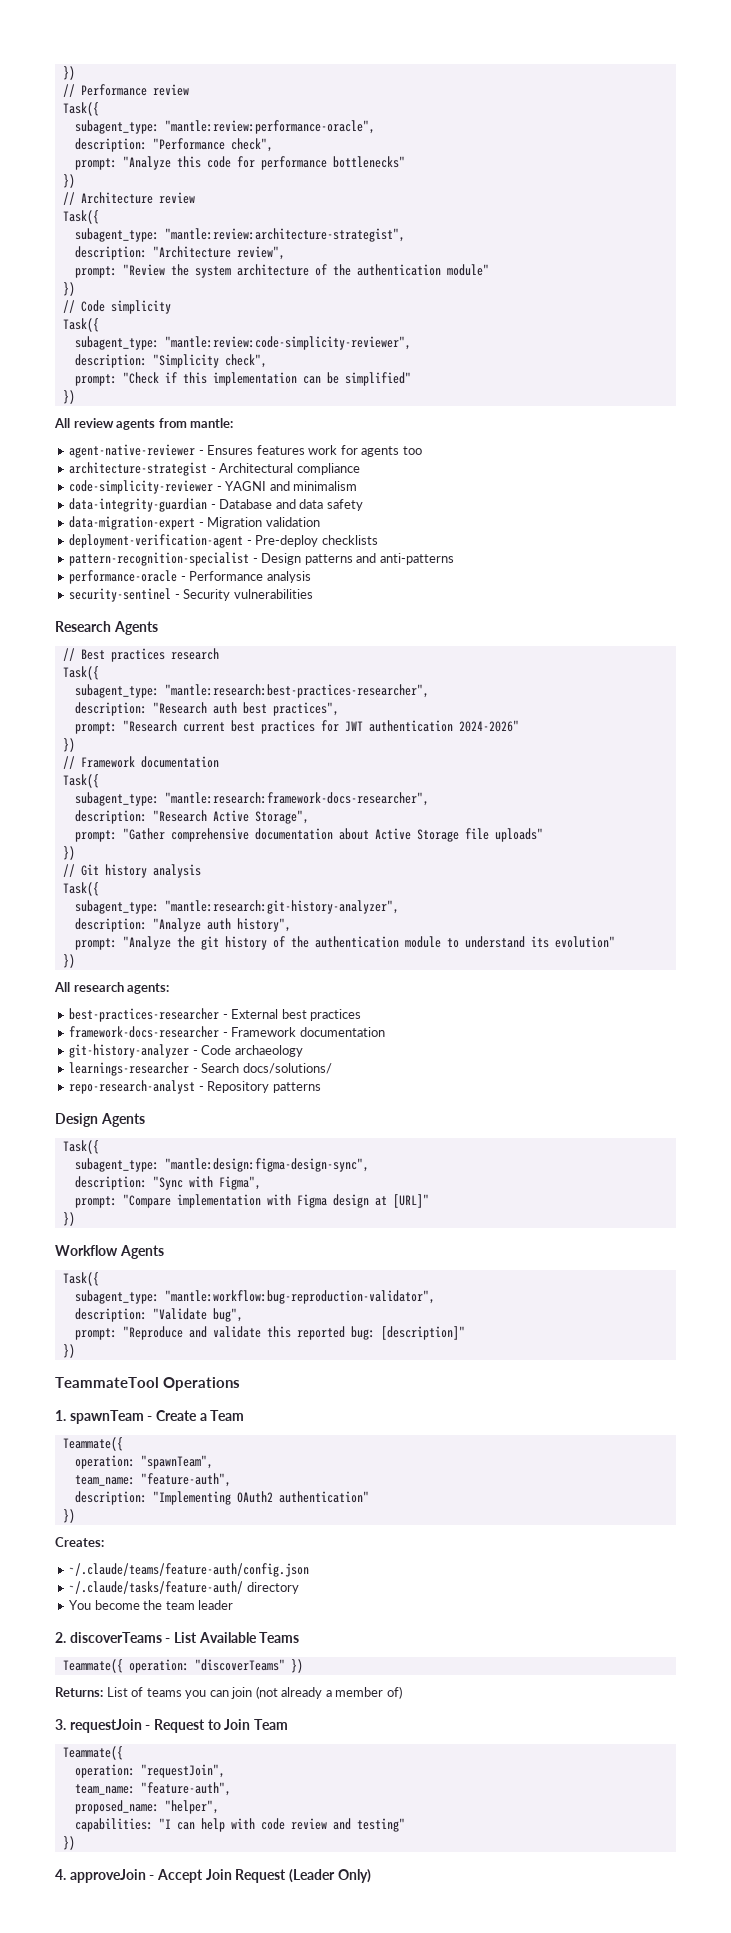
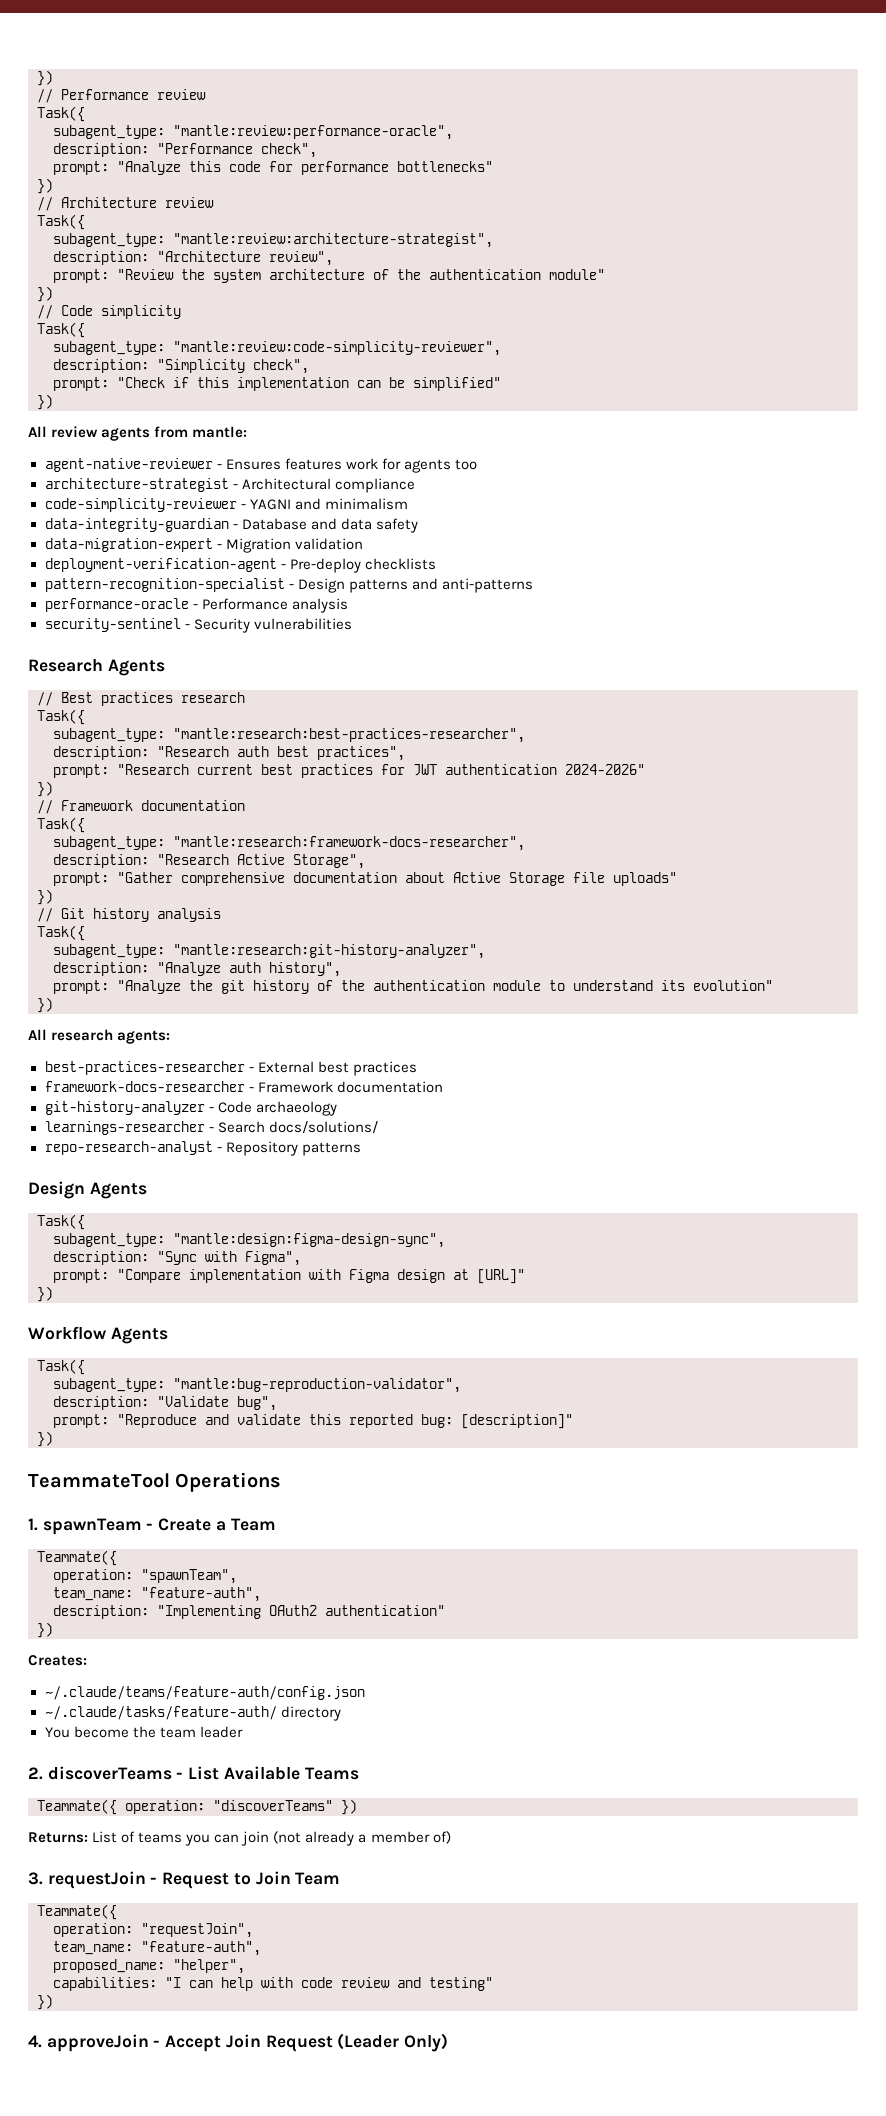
[164,1290,435,1304] "mantle:workflow:bug-reproduction-validator", -> [173,1378,461,1393] "mantle:bug-reproduction-validator",

